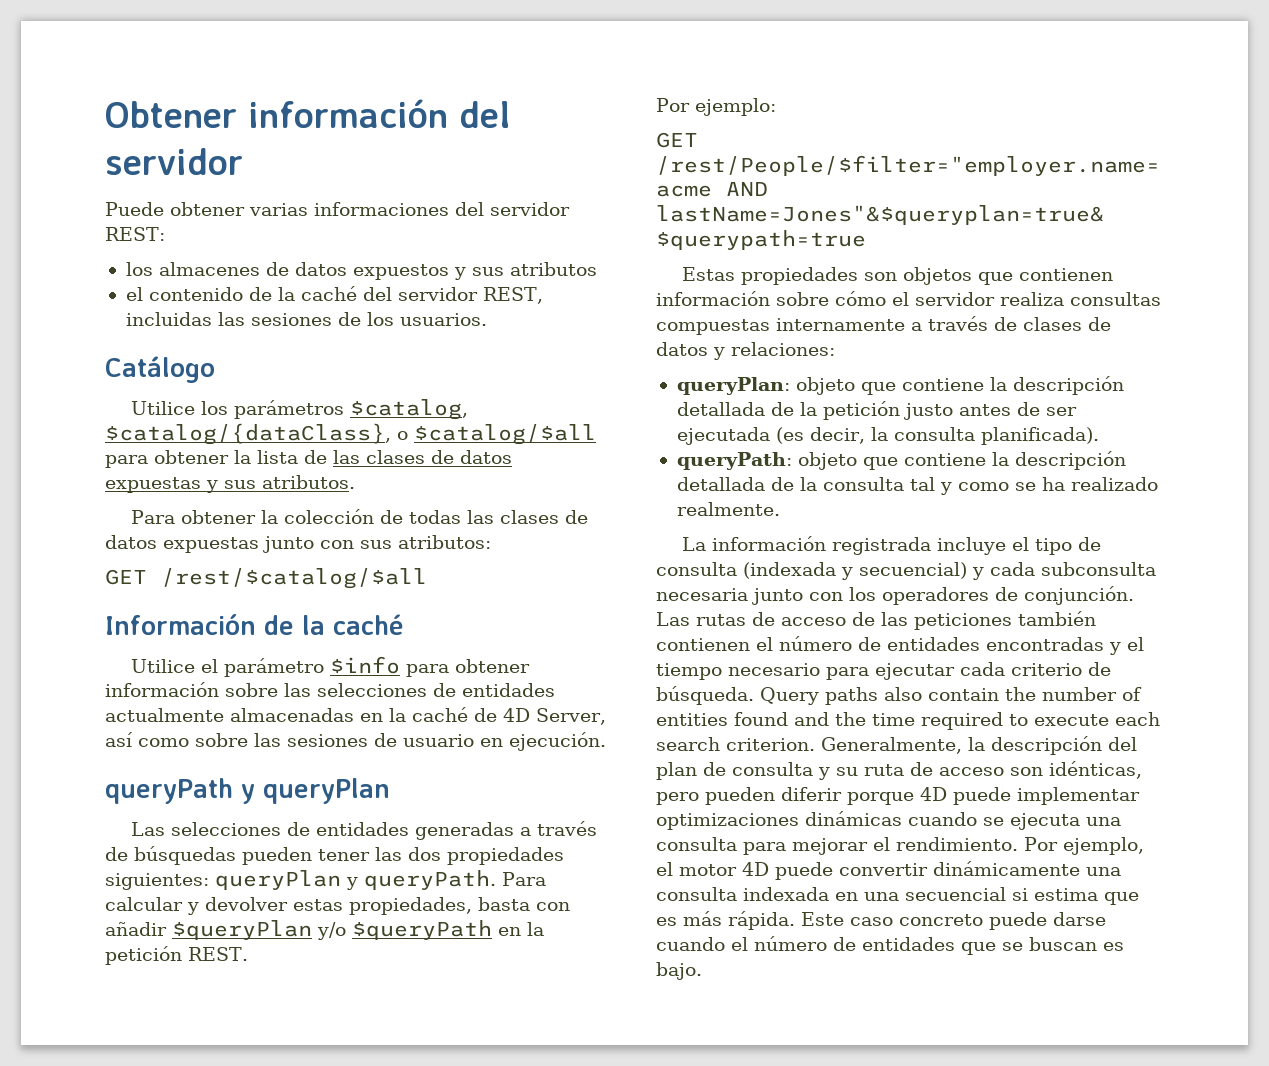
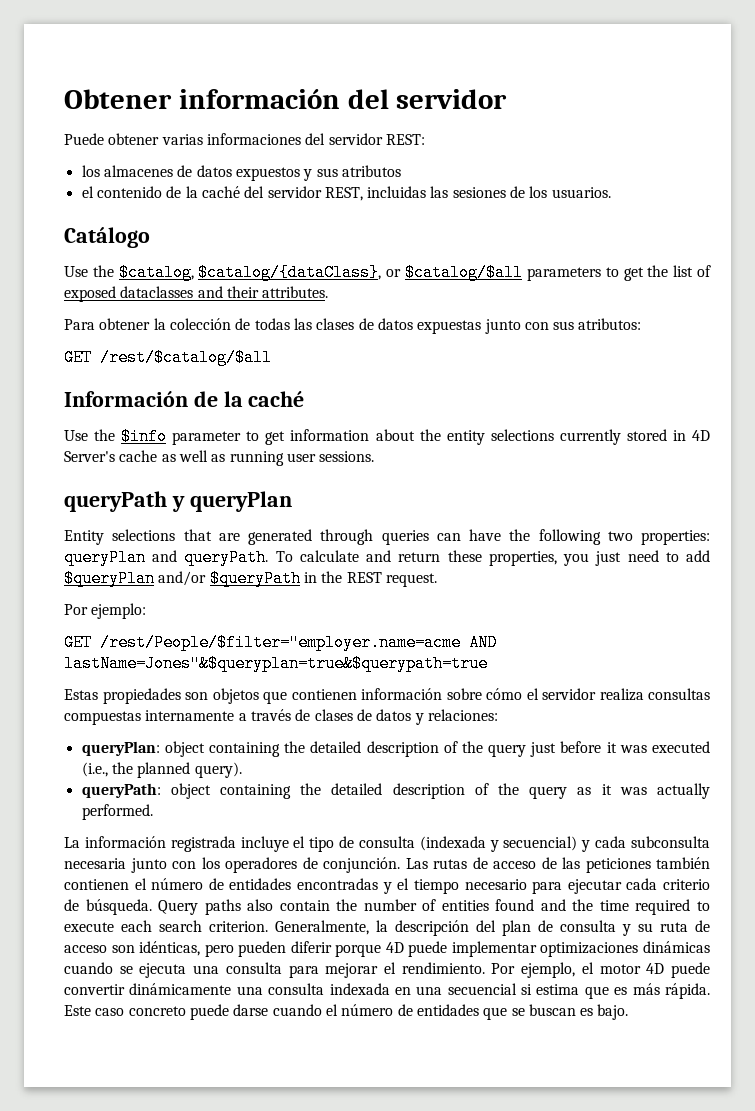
[131,399,469,420] [105,423,596,445] [105,450,512,468] [105,475,355,493] Utilice los parámetros $catalog, $catalog/{dataClass}, o $catalog/$all para obtener la lista de las clases de datos expuestas y sus atributos. -> [64,264,712,281] [64,286,329,302] Use the $catalog, $catalog/{dataClass}, or $catalog/$all parameters to get the list of exposed dataclasses and their attributes.
[131,656,531,677] [105,682,555,697] [105,707,606,725] [105,732,606,751] [105,778,390,804] [131,821,598,840] [105,846,564,865] [105,870,546,890] [105,897,570,915] [105,920,544,940] [105,946,248,965] Utilice el parámetro $info para obtener información sobre las selecciones de entidades actualmente almacenadas en la caché de 4D Server, así como sobre las sesiones de usuario en ejecución. // queryPath y queryPlan // Las selecciones de entidades generadas a través de búsquedas pueden tener las dos propiedades siguientes: queryPlan y queryPath. Para calcular y devolver estas propiedades, basta con añadir $queryPlan y/o $queryPath en la petición REST. -> [64,428,710,445] [64,450,375,466] [64,491,292,512] [64,529,710,545] [64,549,711,566] [64,570,437,587] Use the $info parameter to get information about the entity selections currently stored in 4D Server's cache as well as running user sessions. // queryPath y queryPlan // Entity selections that are generated through queries can have the following two properties: queryPlan and queryPath. To calculate and return these properties, you just need to add $queryPlan and/or $queryPath in the REST request.
[795,376,1124,395] [676,401,1077,420] [676,427,1099,445] [676,451,1126,470] [676,477,1158,495] [676,502,780,516] objeto que contiene la descripción detallada de la petición justo antes de ser ejecutada (es decir, la consulta planificada). // queryPath: objeto que contiene la descripción detallada de la consulta tal y como se ha realizado realmente. -> [164,741,711,757] [81,762,242,778] [81,783,710,799] [81,804,153,820] object containing the detailed description of the query just before it was executed (i.e., the planned query). // queryPath: object containing the detailed description of the query as it was actually performed.

